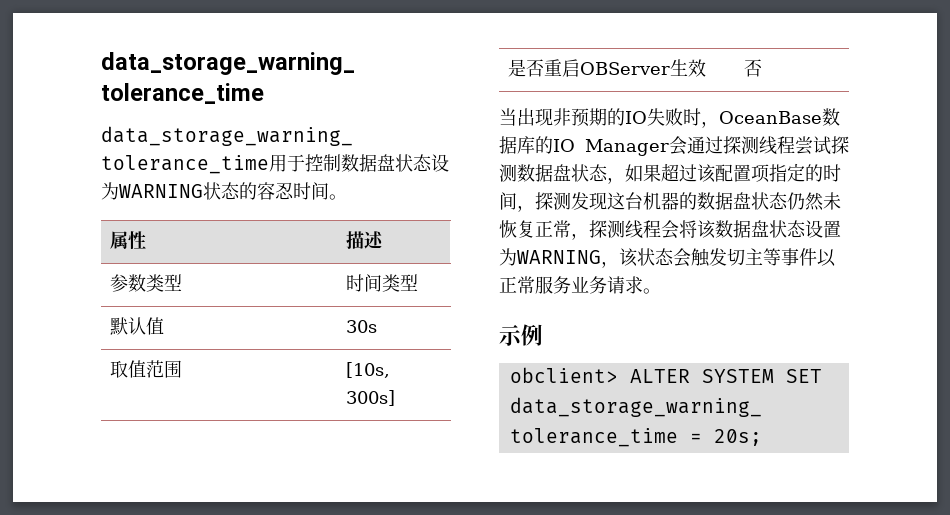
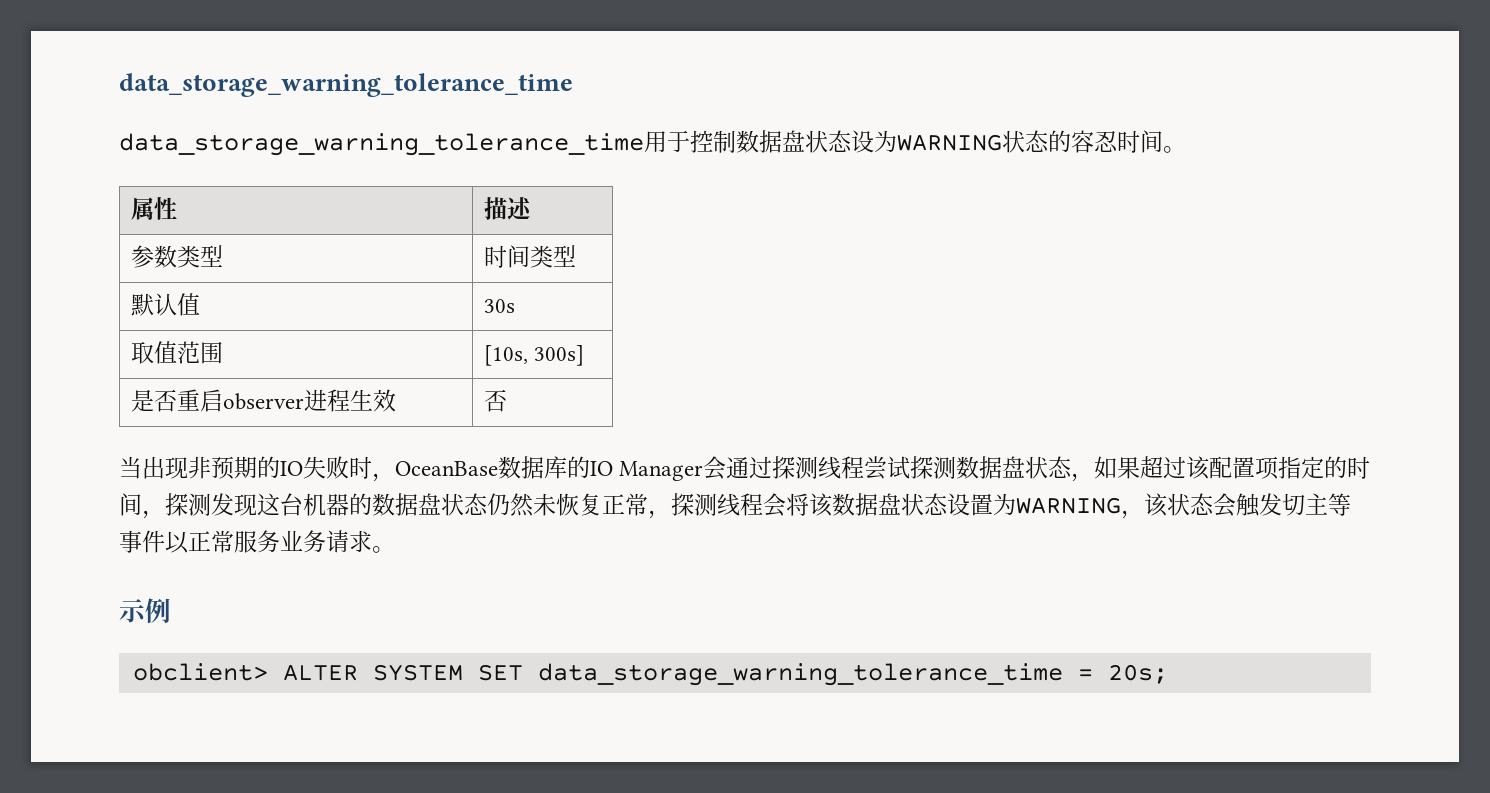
[579,62,670,75] OBServer -> [222,389,350,412] observer进程

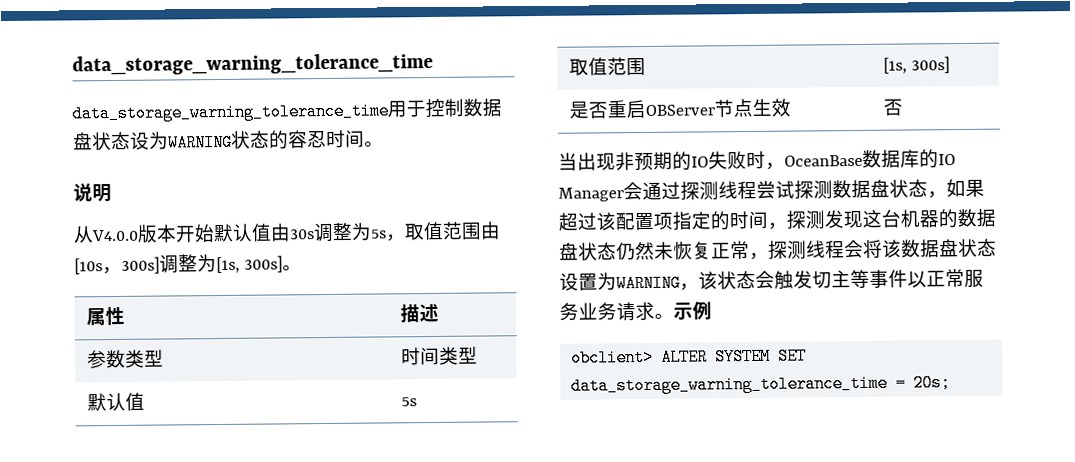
(1186, 149) none -> [73,183,112,203] [73,221,501,244] [74,254,302,275] // 说明 // 从V4.0.0版本开始默认值由30s调整为5s，取值范围由[10s，300s]调整为[1s, 300s]。
[483,299,515,313] 30s -> [400,397,417,407] 5s
[483,345,528,366] [10s, -> [882,57,907,74] [1s,
[222,389,350,412] observer进程 -> [644,98,753,118] OBServer节点
(395, 549) // -> (674, 316) none

